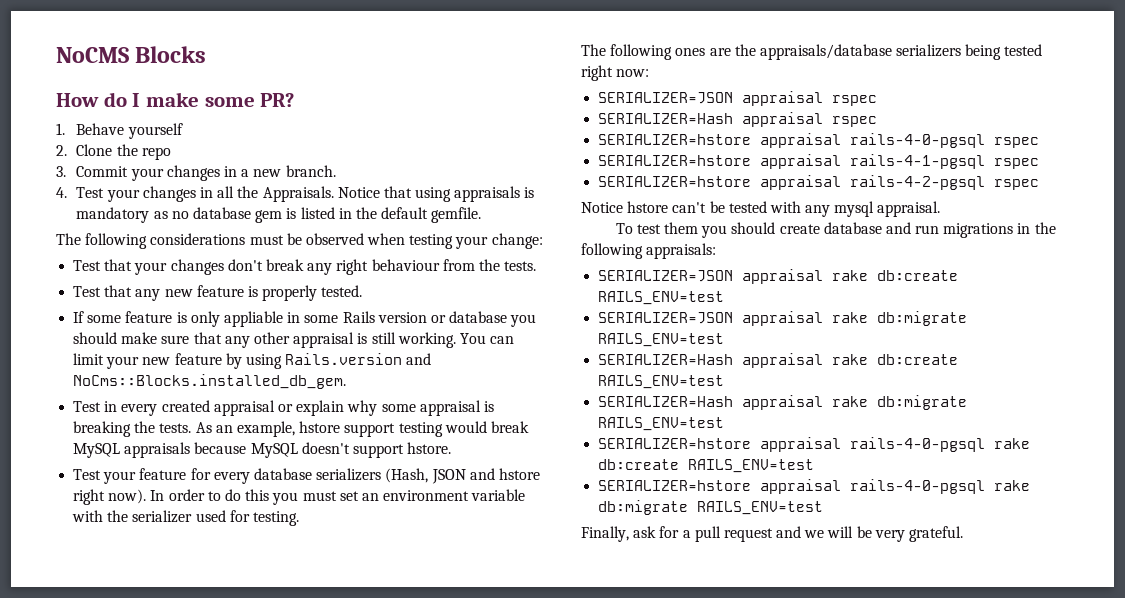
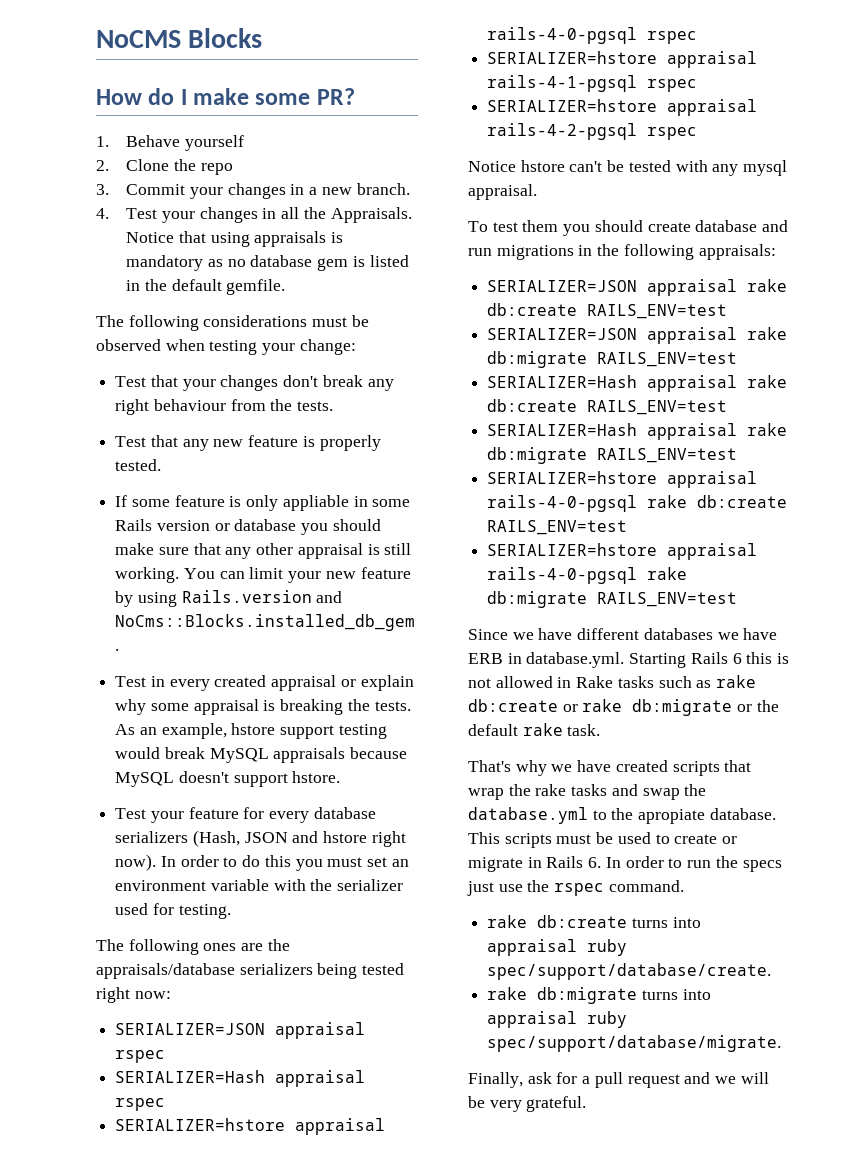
(824, 508) none -> [468,628,778,640] [468,652,790,668] [468,675,757,688] [468,699,779,716] [468,723,601,736] [468,760,752,776] [468,784,707,800] [468,807,776,824] [468,832,738,848] [468,856,782,872] [467,880,684,896] [487,915,701,928] [487,939,628,956] [487,963,772,980] [487,987,711,1004] [487,1011,628,1028] [487,1035,782,1052] // Since we have different databases we have ERB in database.yml. Starting Rails 6 this is not allowed in Rake tasks such as rake db:create or rake db:migrate or the default rake task. // That's why we have created scripts that wrap the rake tasks and swap the database.yml to the apropiate database. This scripts must be used to create or migrate in Rails 6. In order to run the specs just use the rspec command. // rake db:create turns into appraisal ruby spec/support/database/create. // rake db:migrate turns into appraisal ruby spec/support/database/migrate.

